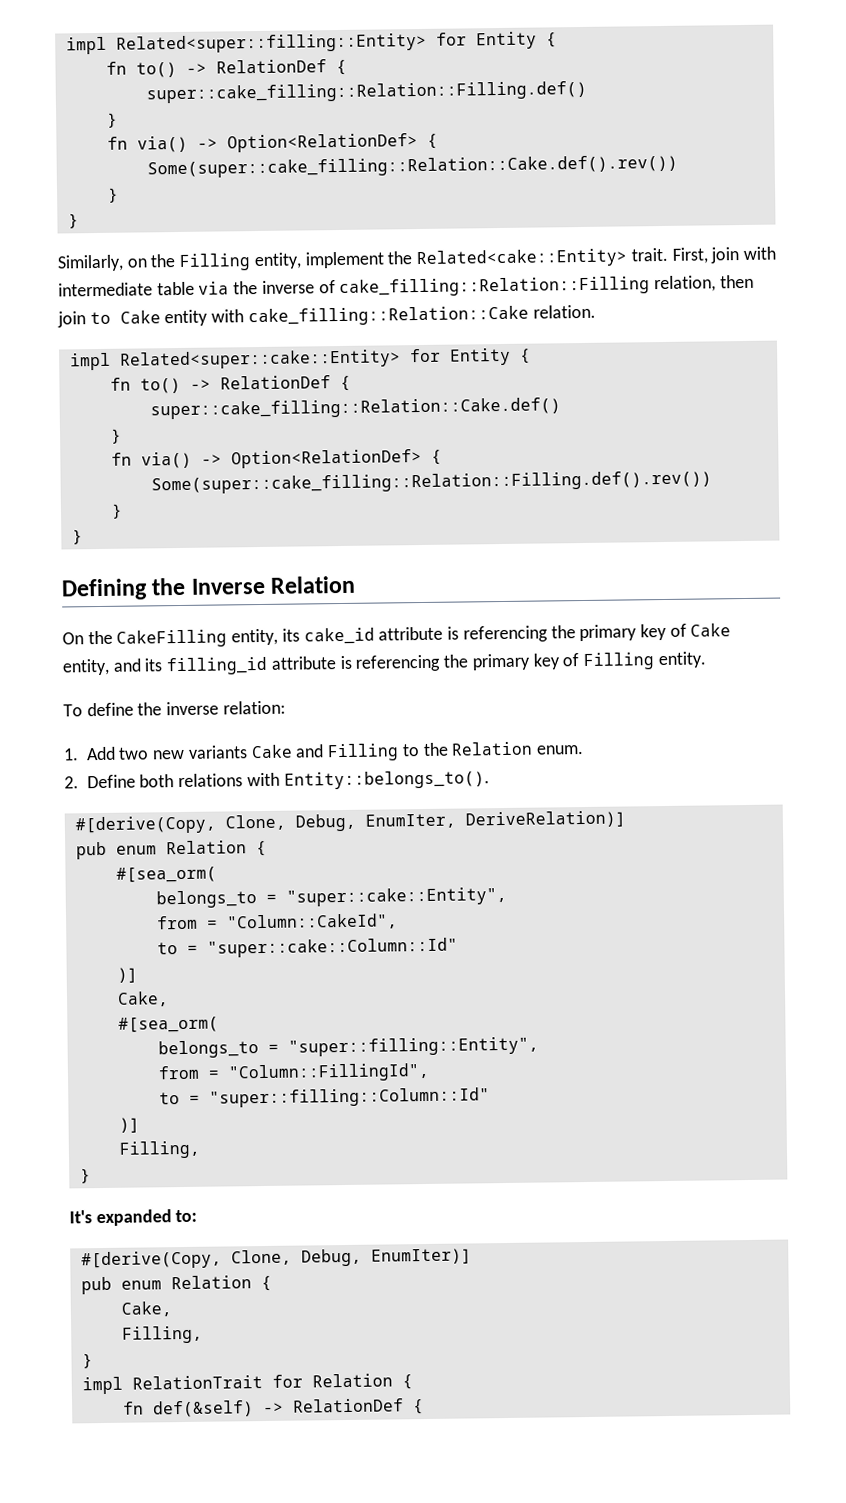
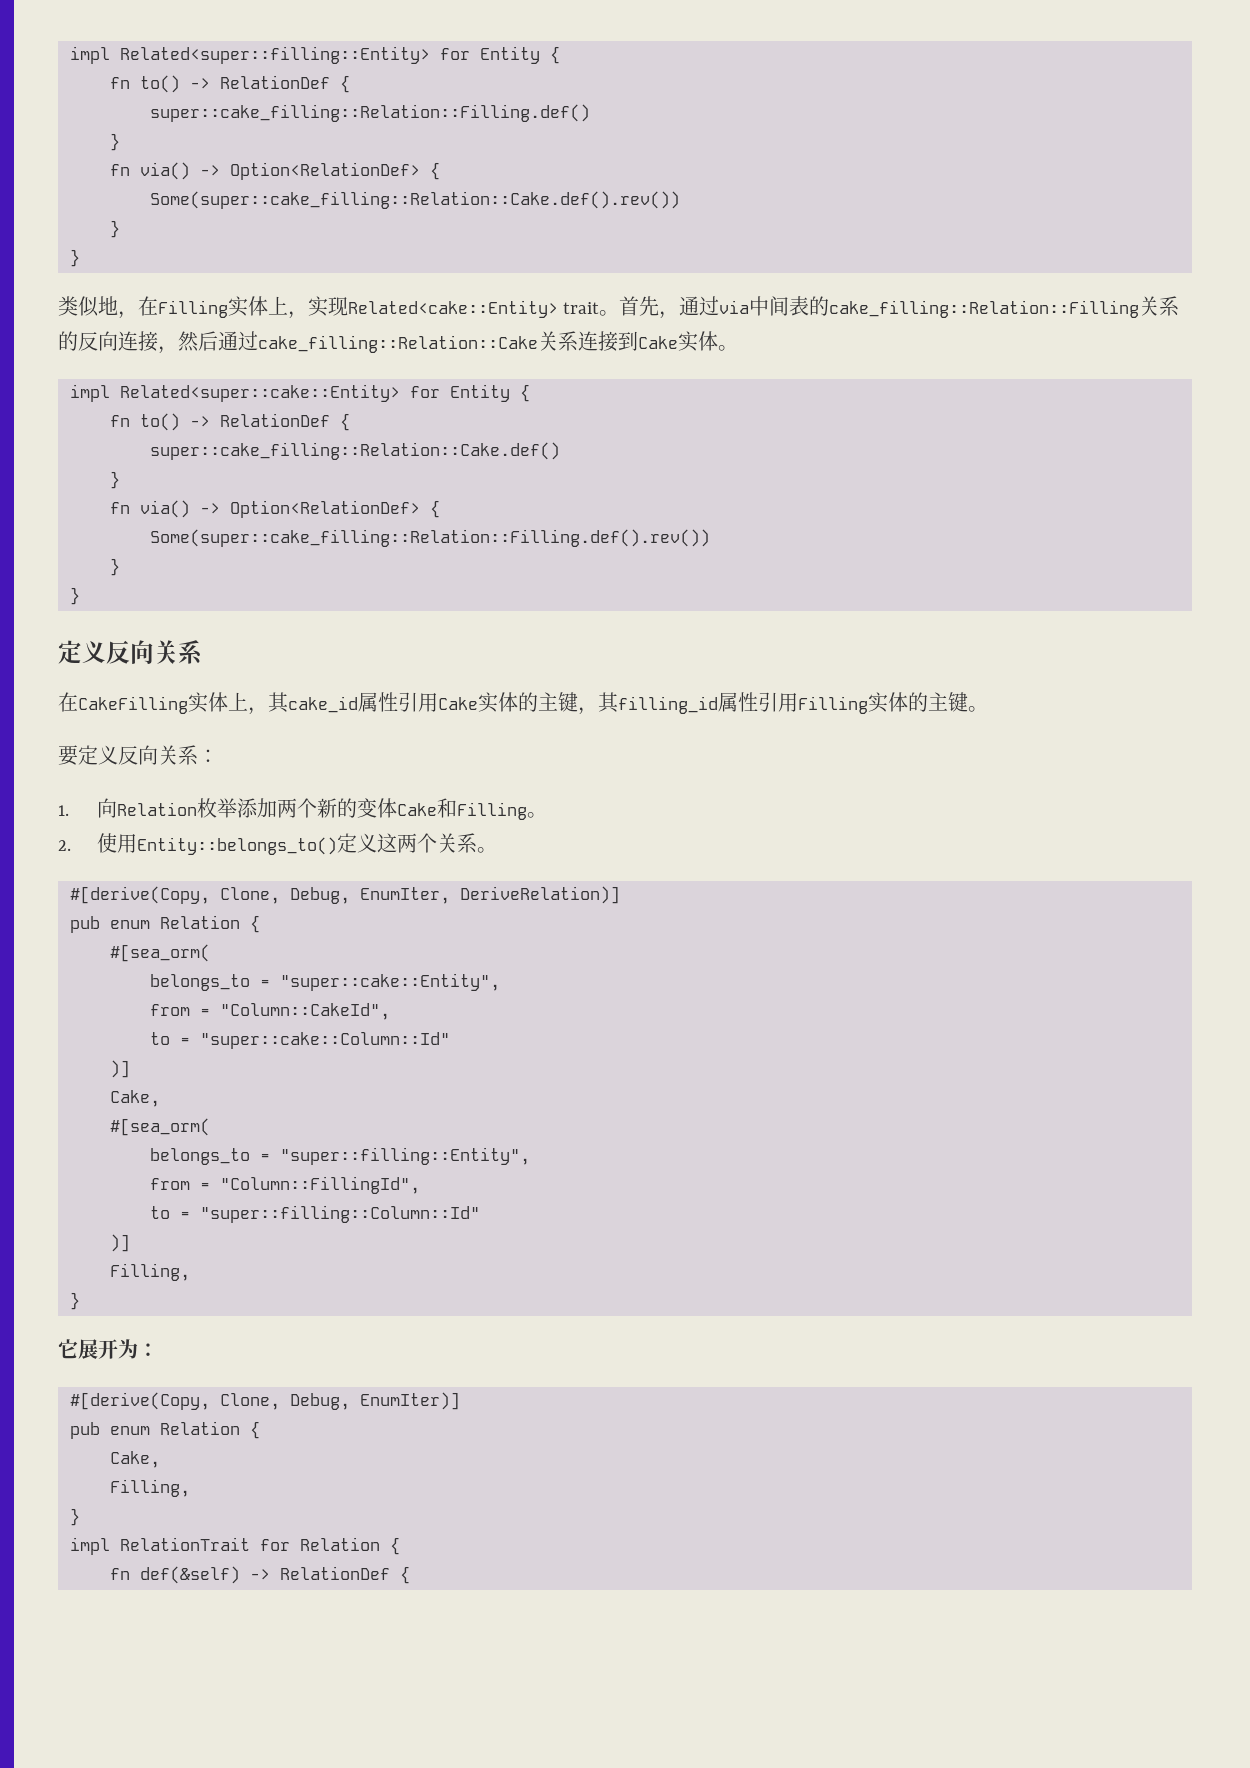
[57,246,776,272] [58,274,754,298] [57,304,596,328] Similarly, on the Filling entity, implement the Related<cake::Entity> trait. First, join with intermediate table via the inverse of cake_filling::Relation::Filling relation, then join to Cake entity with cake_filling::Relation::Cake relation. -> [58,296,1180,319] [58,331,738,354] 类似地，在Filling实体上，实现Related<cake::Entity> trait。首先，通过via中间表的cake_filling::Relation::Filling关系的反向连接，然后通过cake_filling::Relation::Cake关系连接到Cake实体。
[61,575,357,601] [62,623,732,648] [62,651,706,676] [63,700,286,717] [63,741,585,762] [64,770,490,790] Defining the Inverse Relation // On the CakeFilling entity, its cake_id attribute is referencing the primary key of Cake entity, and its filling_id attribute is referencing the primary key of Filling entity. // To define the inverse relation: // 1. Add two new variants Cake and Filling to the Relation enum. // 2. Define both relations with Entity::belongs_to(). -> [58,640,202,665] [58,692,988,715] [58,745,218,766] [58,798,548,820] [58,833,498,855] 定义反向关系 // 在CakeFilling实体上，其cake_id属性引用Cake实体的主键，其filling_id属性引用Filling实体的主键。 // 要定义反向关系： // 1.向Relation枚举添加两个新的变体Cake和Filling。 // 2.使用Entity::belongs_to()定义这两个关系。
[69,1209,198,1227] It's expanded to: -> [58,1339,158,1359] 它展开为：

